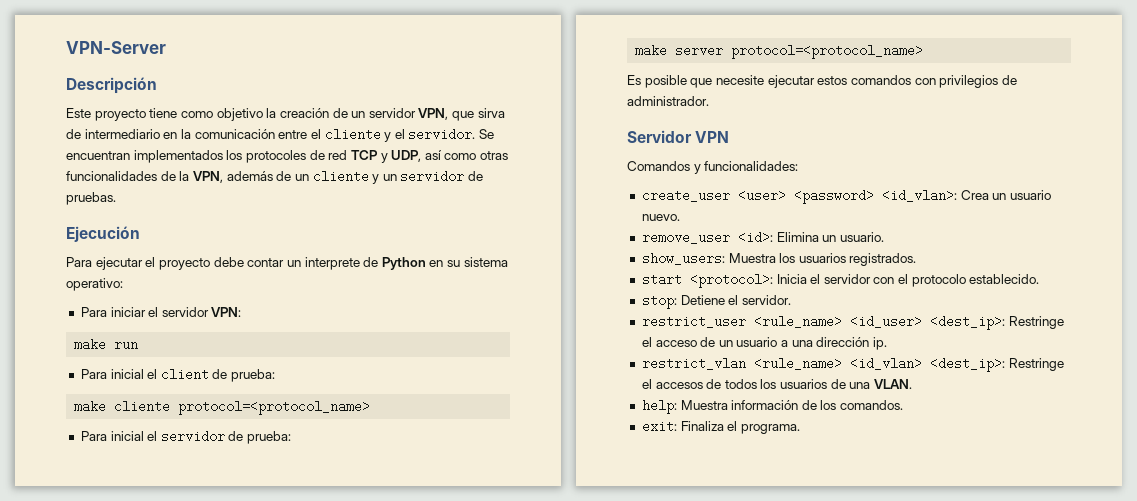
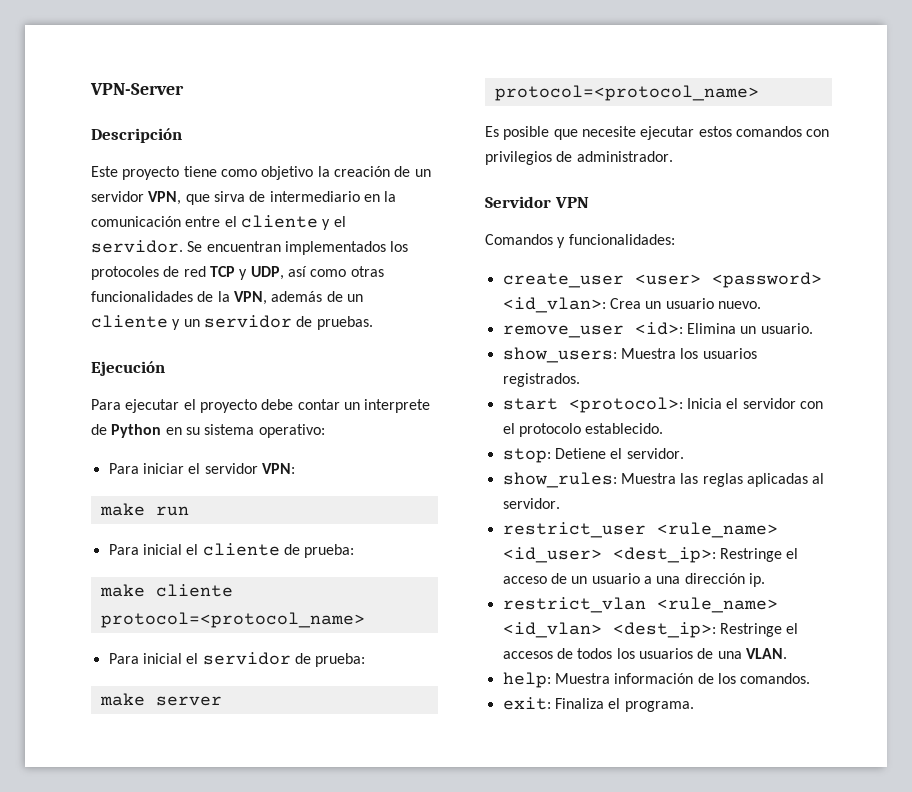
[160,368,209,381] client -> [202,543,280,556] cliente
(791, 300) none -> [502,472,825,488] [502,498,560,509] // show_rules: Muestra las reglas aplicadas al servidor.

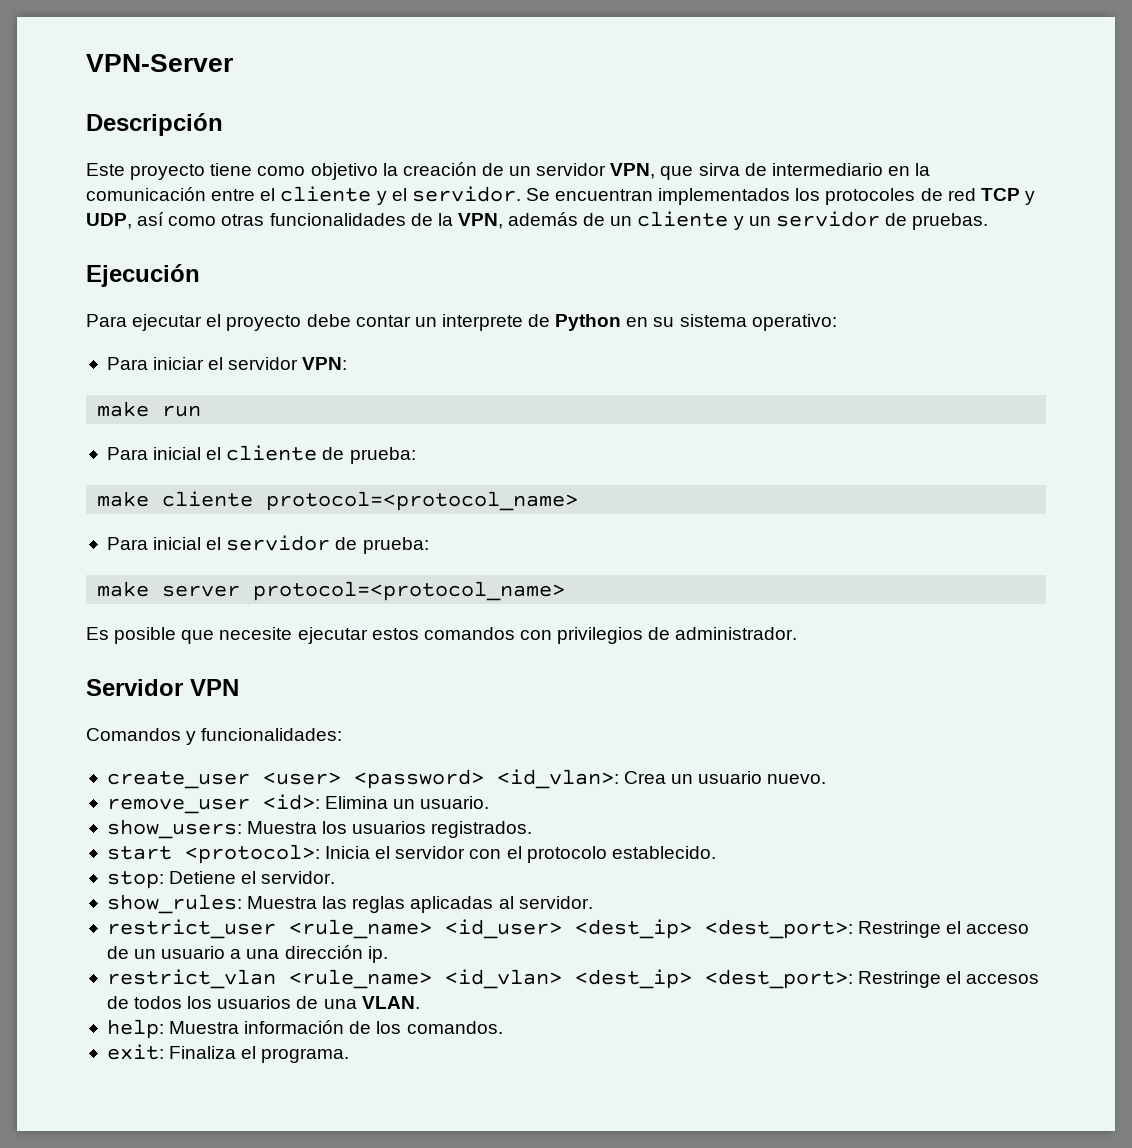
[612,547,716,563] <dest_ip>: -> [574,919,853,939] <dest_ip> <dest_port>:
[612,622,716,638] <dest_ip>: -> [574,969,853,989] <dest_ip> <dest_port>:

